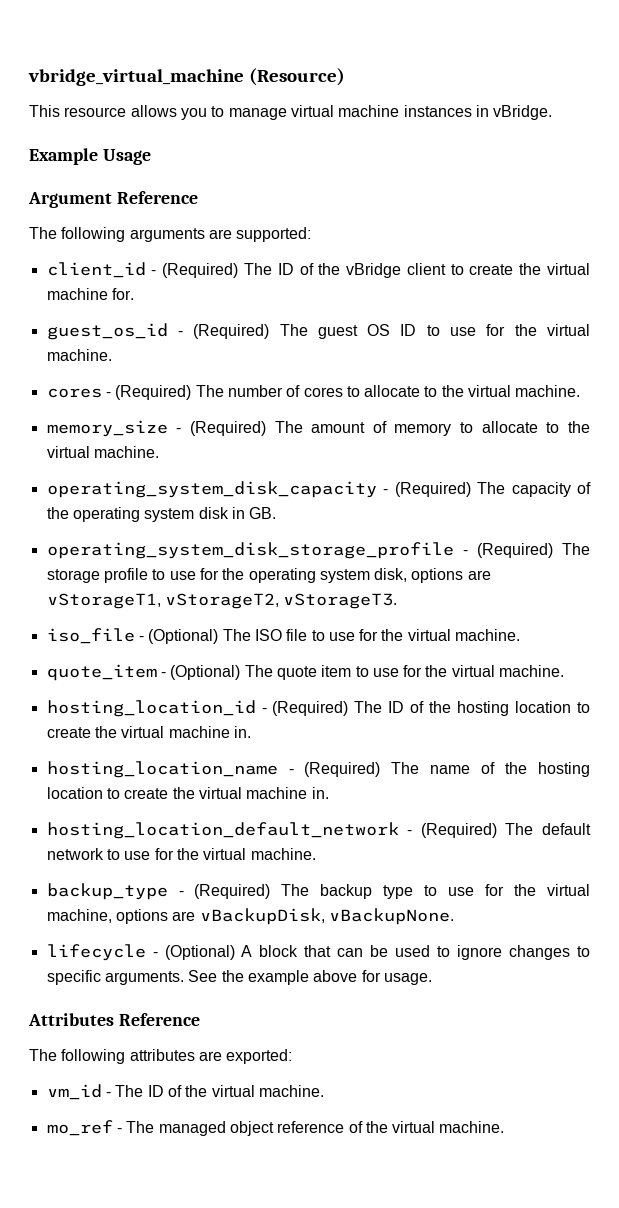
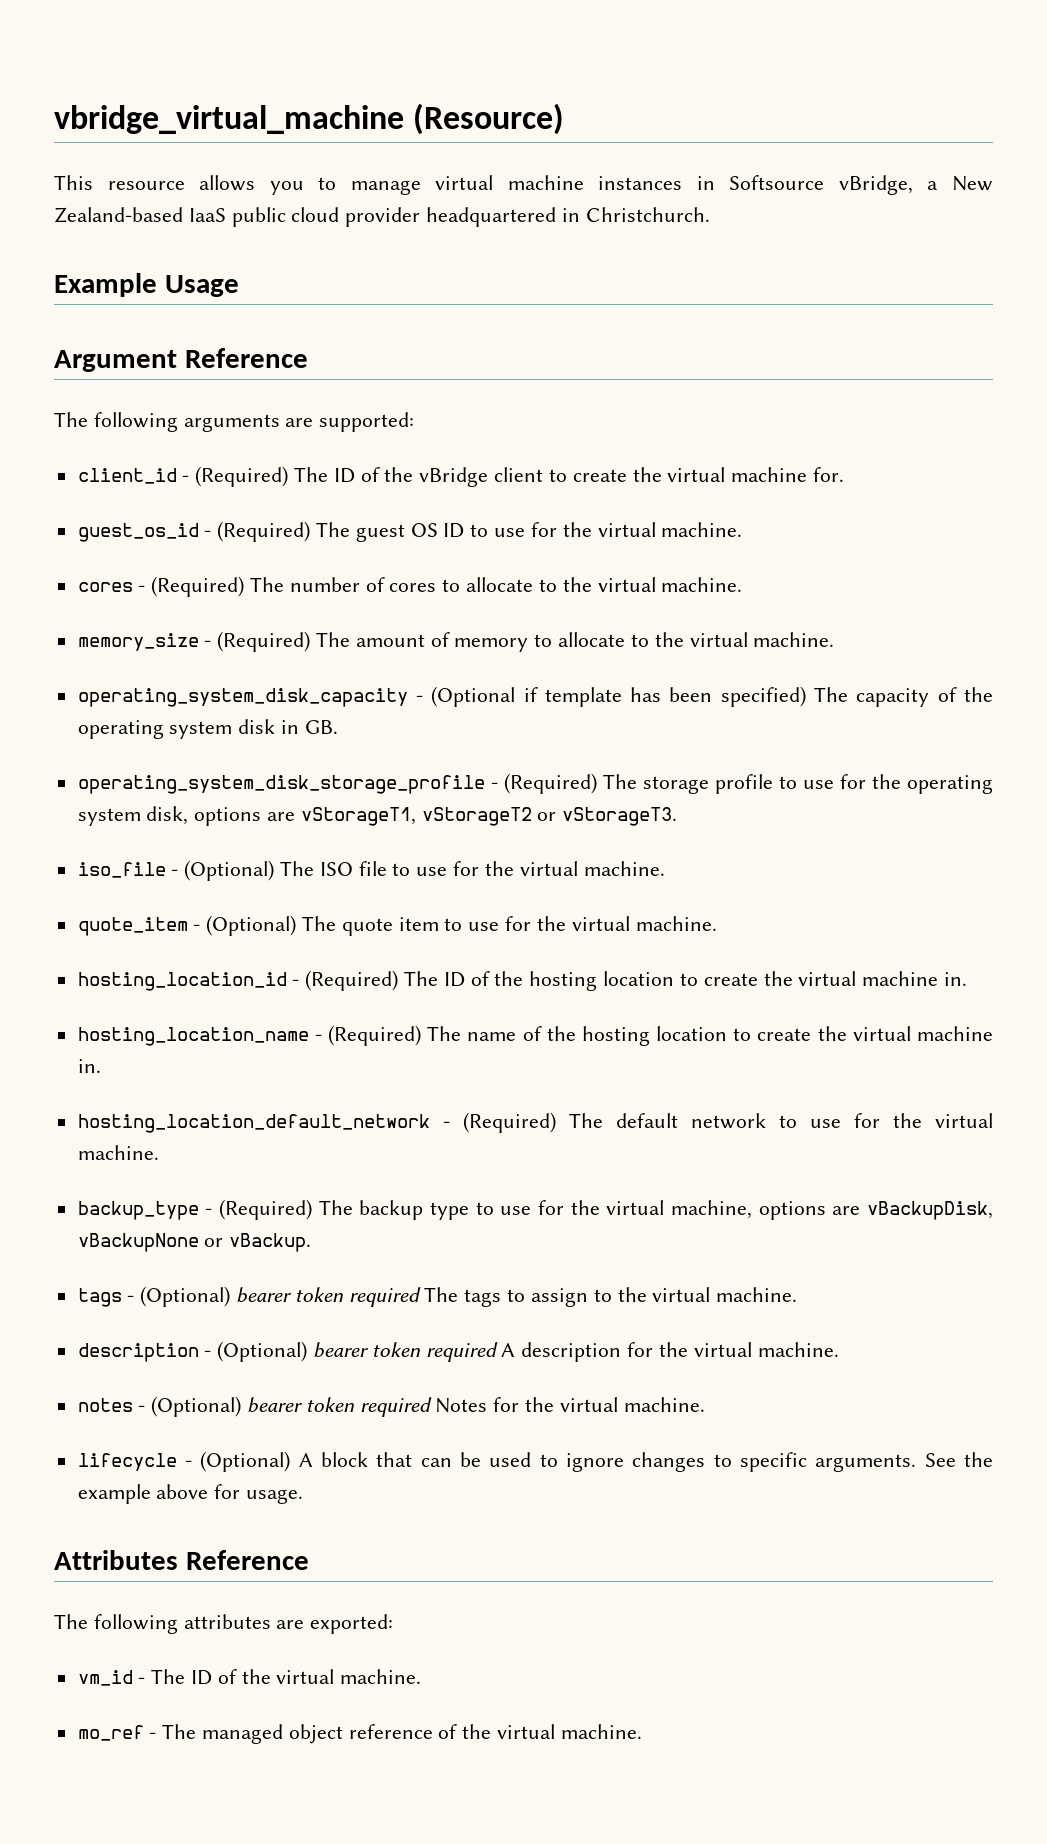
[493,105,553,120] vBridge. -> [729,175,994,195] [54,207,710,227] Softsource vBridge, a New Zealand-based IaaS public cloud provider headquartered in Christchurch.
[394,482,471,497] (Required) -> [431,686,806,707] (Optional if template has been specified)
[164,593,279,609] vStorageT2, -> [421,807,557,826] vStorageT2 or
[328,908,454,925] vBackupNone. -> [77,1233,312,1252] [77,1286,798,1307] [77,1341,839,1362] [77,1396,705,1417] vBackupNone or vBackup. // tags - (Optional) bearer token required The tags to assign to the virtual machine. // description - (Optional) bearer token required A description for the virtual machine. // notes - (Optional) bearer token required Notes for the virtual machine.

